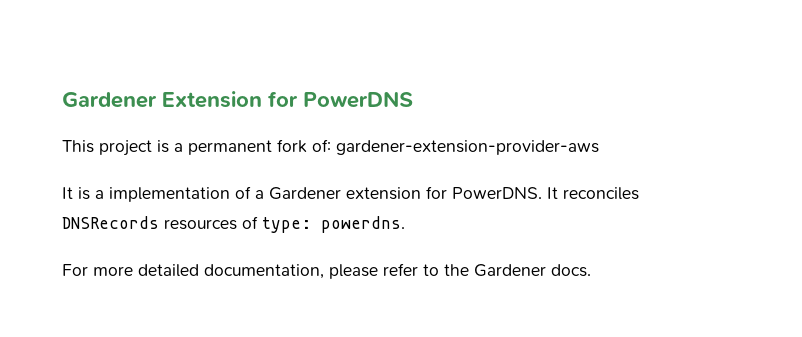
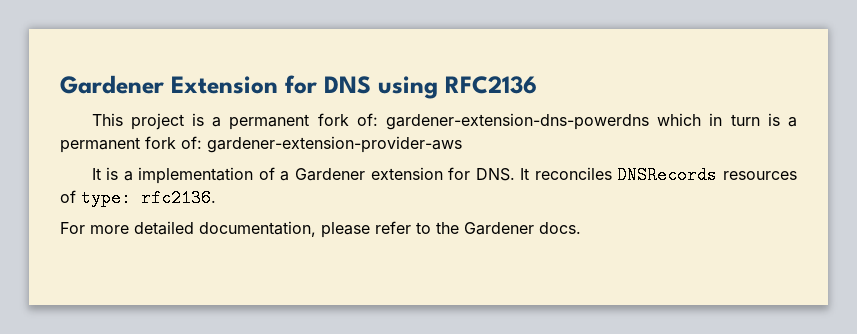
[303,91,413,108] PowerDNS -> [324,76,537,99] DNS using RFC2136
(331, 145) none -> [385,113,797,130] [60,136,202,153] gardener-extension-dns-powerdns which in turn is a permanent fork of:
[452,187,542,199] PowerDNS. -> [475,168,515,181] DNS.
[321,216,405,233] powerdns. -> [141,189,216,207] rfc2136.

